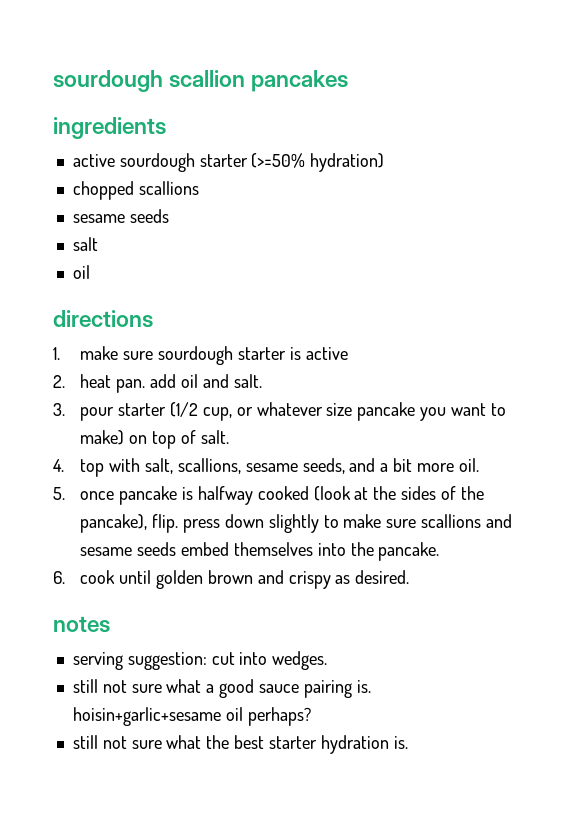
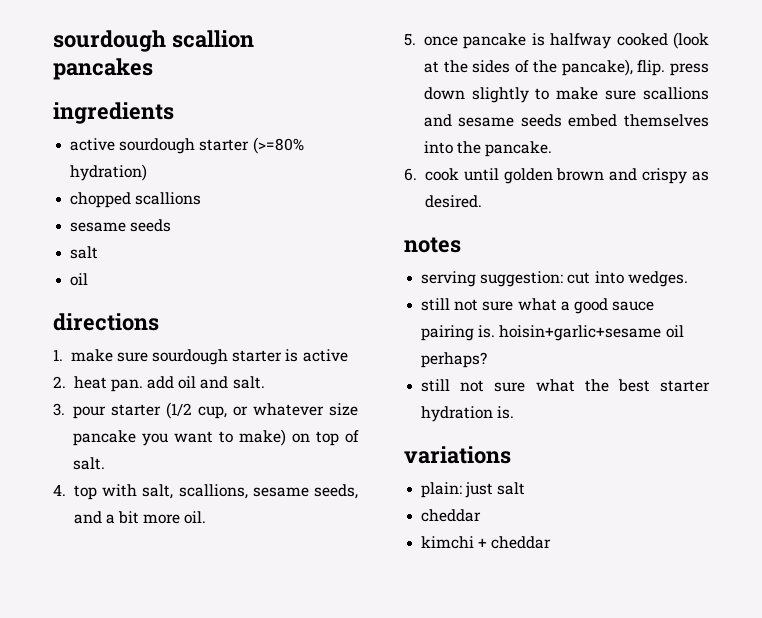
[251,153,306,168] (>=50% -> [252,137,304,154] (>=80%
(408, 742) none -> [404,446,511,464] [421,482,526,498] [421,509,482,522] [421,536,552,549] // variations // plain: just salt // cheddar // kimchi + cheddar

